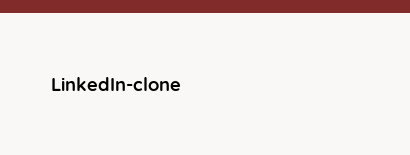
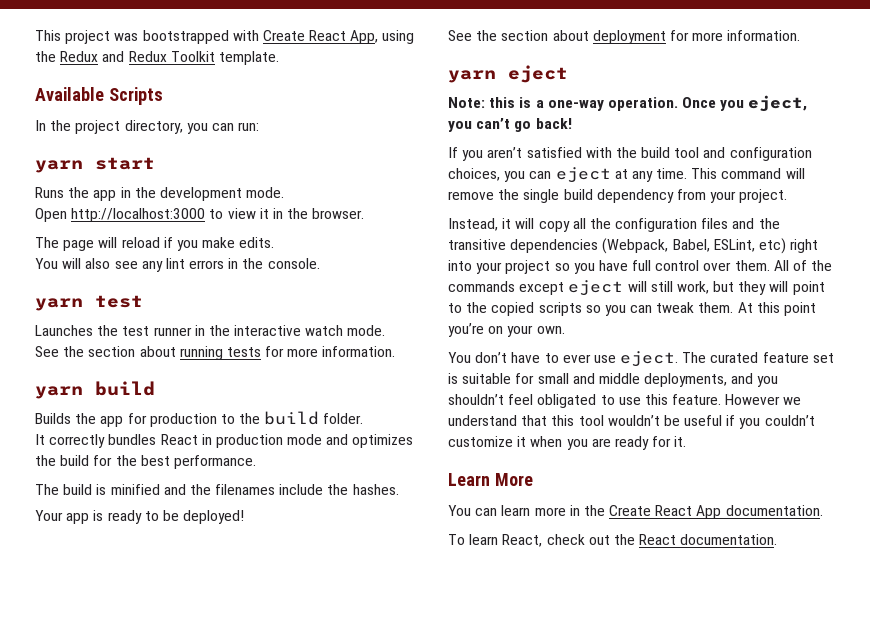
[51,77,181,91] LinkedIn-clone -> [35,30,415,44] [35,51,279,65] [35,87,163,105] [35,120,260,134] [35,157,155,173] [35,187,285,201] [35,208,365,222] [35,237,275,251] [35,258,320,272] [35,295,143,311] [35,325,386,336] [35,346,396,360] [35,381,155,399] [35,411,364,427] [35,434,414,448] [35,455,256,469] [35,484,399,495] [35,510,245,524] [448,30,801,44] [448,65,568,83] [448,95,808,112] [448,118,572,132] [448,147,812,161] [448,167,805,183] [448,189,788,203] [448,218,780,232] [448,238,819,254] [448,260,833,274] [448,280,825,296] [448,302,817,316] [448,323,565,337] [448,351,834,367] [448,373,779,387] [448,394,802,408] [448,415,815,429] [448,436,687,450] [448,473,533,486] [448,505,823,519] [448,534,778,547] This project was bootstrapped with Create React App, using the Redux and Redux Toolkit template. // Available Scripts // In the project directory, you can run: // yarn start // Runs the app in the development mode. // Open http://localhost:3000 to view it in the browser. // The page will reload if you make edits. // You will also see any lint errors in the console. // yarn test // Launches the test runner in the interactive watch mode. // See the section about running tests for more information. // yarn build // Builds the app for production to the build folder. // It correctly bundles React in production mode and optimizes the build for the best performance. // The build is minified and the filenames include the hashes. // Your app is ready to be deployed! // See the section about deployment for more information. // yarn eject // Note: this is a one-way operation. Once you eject, you can’t go back! // If you aren’t satisfied with the build tool and configuration choices, you can eject at any time. This command will remove the single build dependency from your project. // Instead, it will copy all the configuration files and the transitive dependencies (Webpack, Babel, ESLint, etc) right into your project so you have full control over them. All of the commands except eject will still work, but they will point to the copied scripts so you can tweak them. At this point you’re on your own. // You don’t have to ever use eject. The curated feature set is suitable for small and middle deployments, and you shouldn’t feel obligated to use this feature. However we understand that this tool wouldn’t be useful if you couldn’t customize it when you are ready for it. // Learn More // You can learn more in the Create React App documentation. // To learn React, check out the React documentation.

